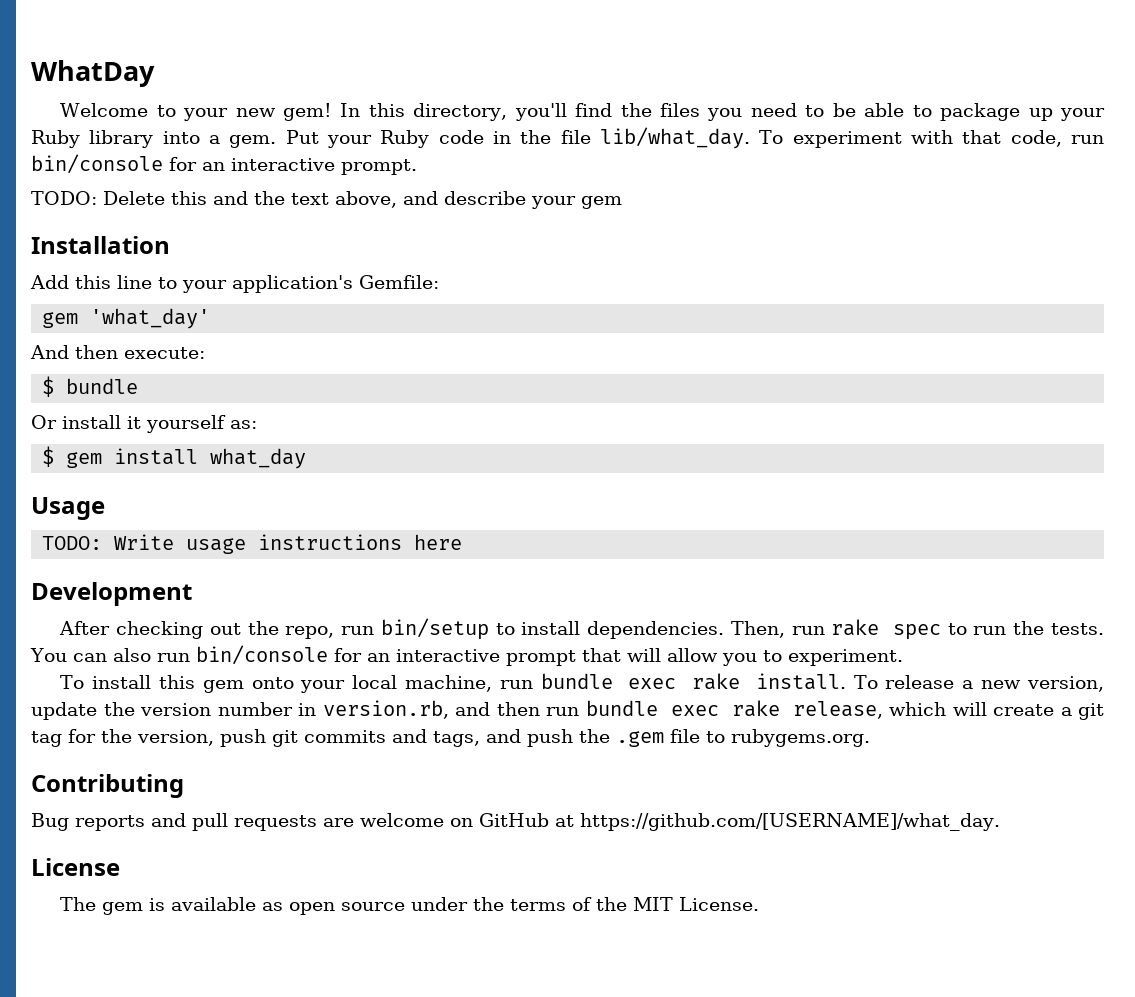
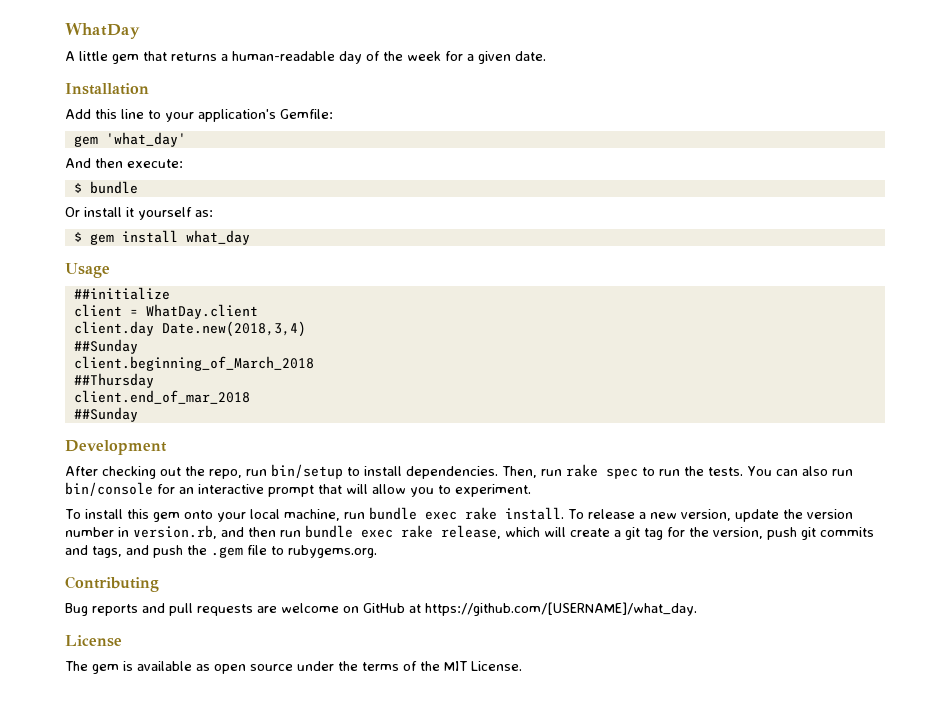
[60,103,1105,121] [31,127,1105,149] [31,154,417,175] [31,191,622,209] Welcome to your new gem! In this directory, you'll find the files you need to be able to package up your Ruby library into a gem. Put your Ruby code in the file lib/what_day. To experiment with that code, run bin/console for an interactive prompt. // TODO: Delete this and the text above, and describe your gem -> [65,51,546,64] A little gem that returns a human-readable day of the week for a given date.
[42,534,463,554] TODO: Write usage instructions here -> [73,287,170,300] [73,304,258,319] [73,321,306,337] [73,339,138,354] [73,356,314,371] [73,373,154,388] [73,390,250,404] [73,407,138,422] ##initialize // client = WhatDay.client // client.day Date.new(2018,3,4) // ##Sunday // client.beginning_of_March_2018 // ##Thursday // client.end_of_mar_2018 // ##Sunday

